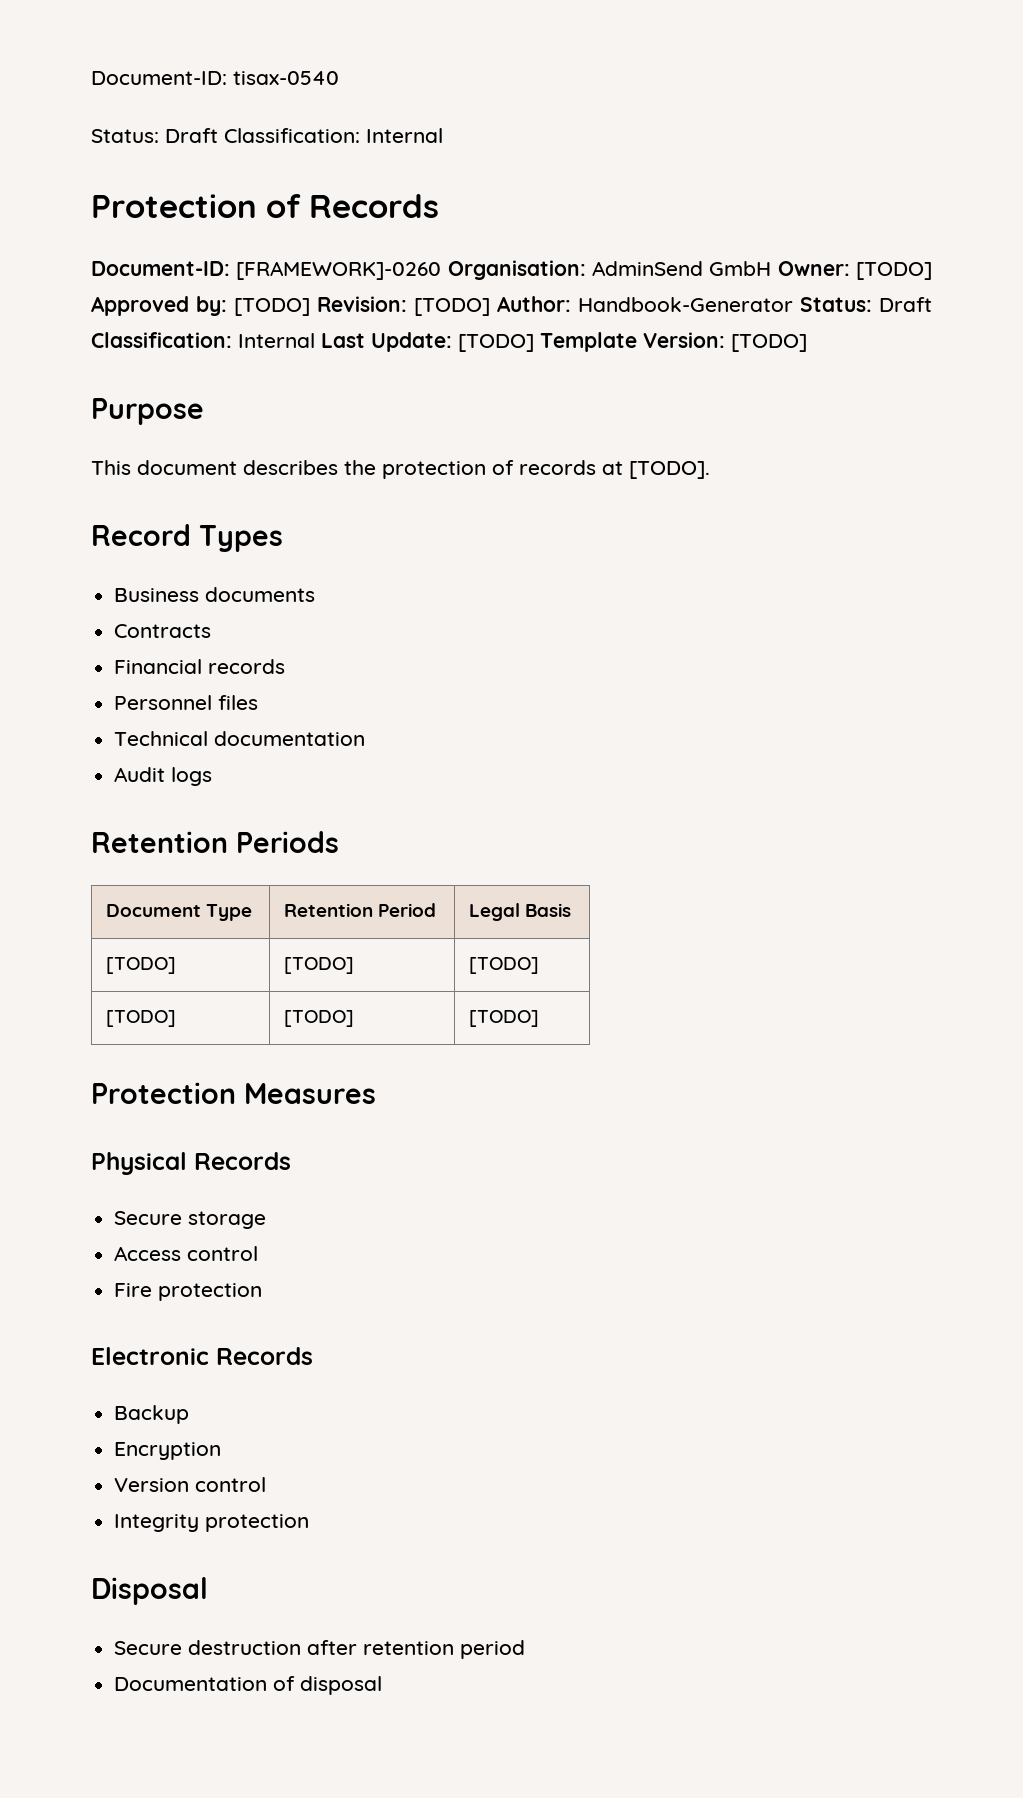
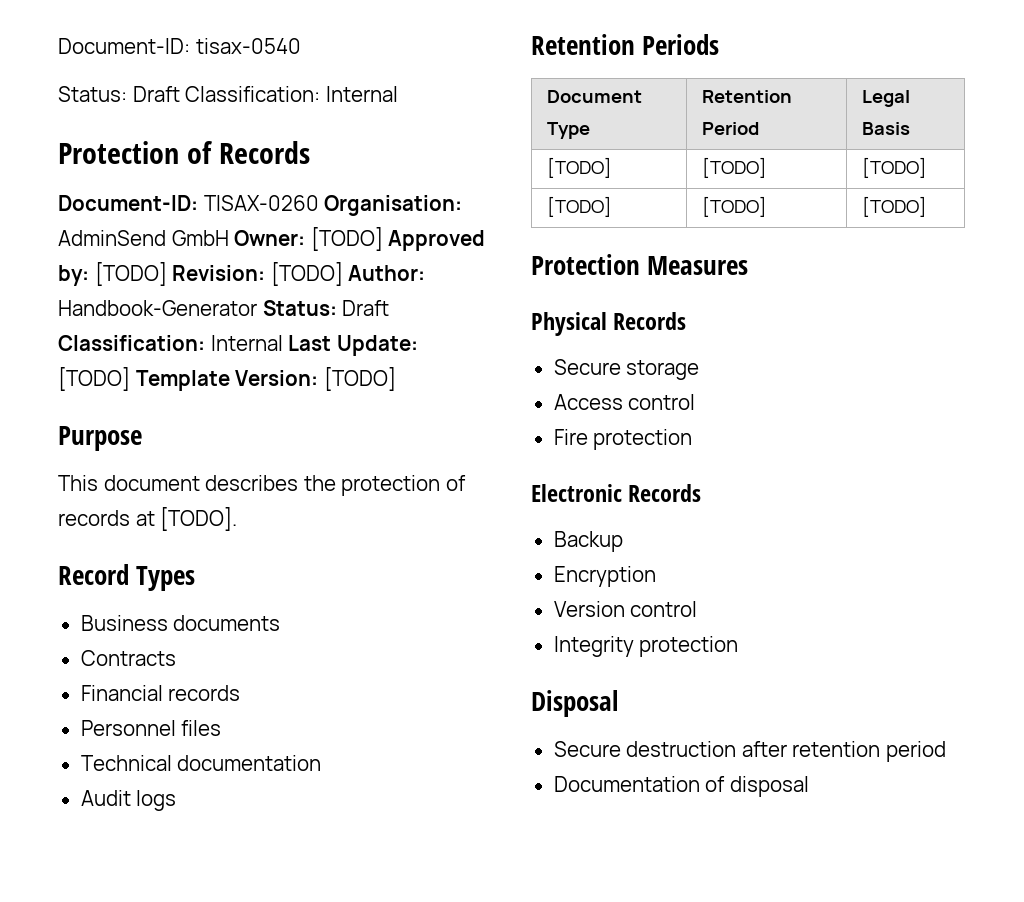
[236,261,442,280] [FRAMEWORK]-0260 -> [203,195,319,211] TISAX-0260

